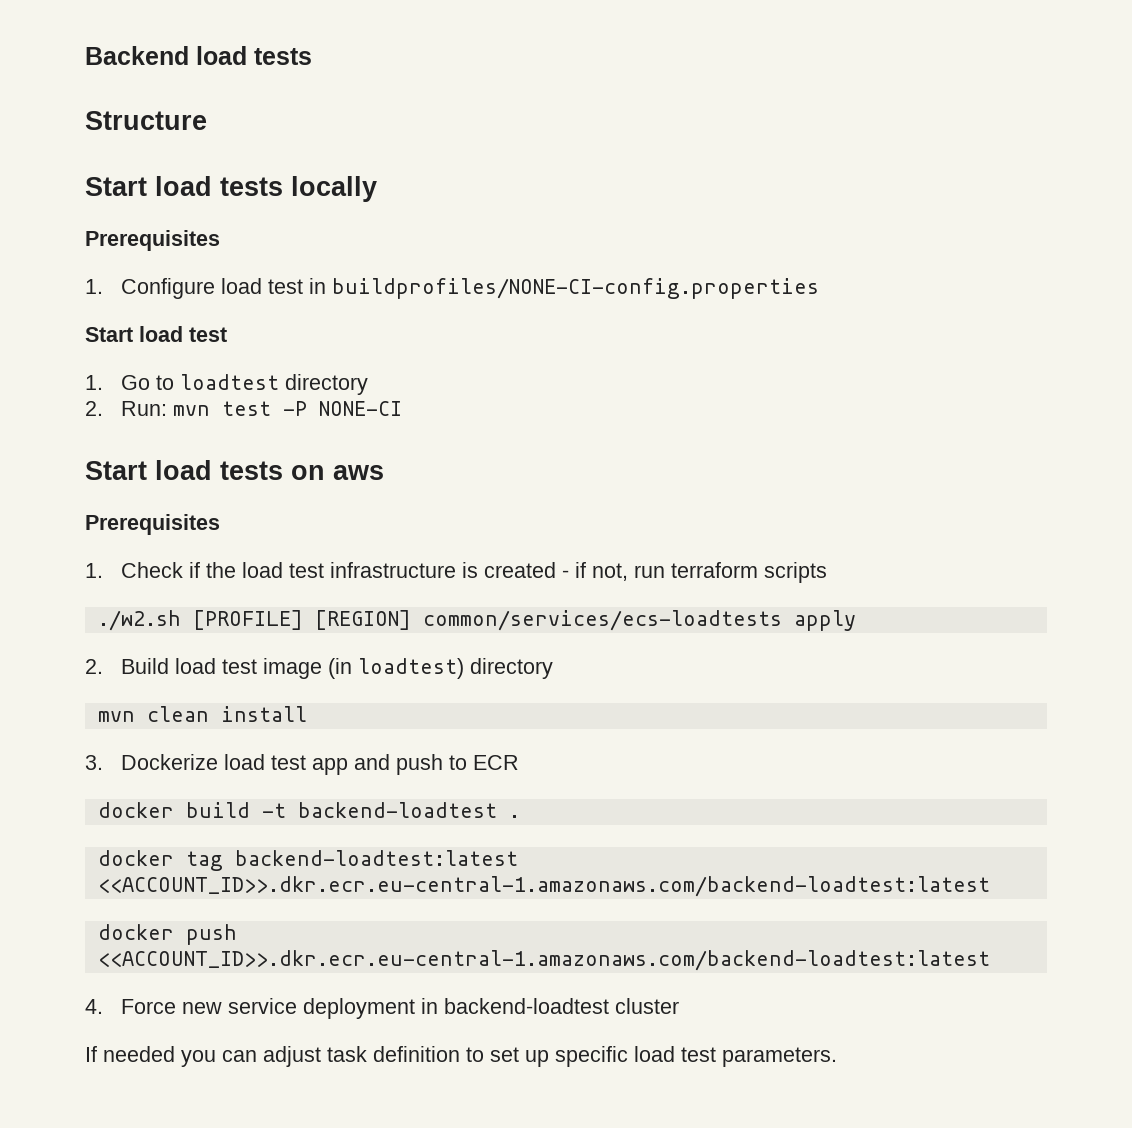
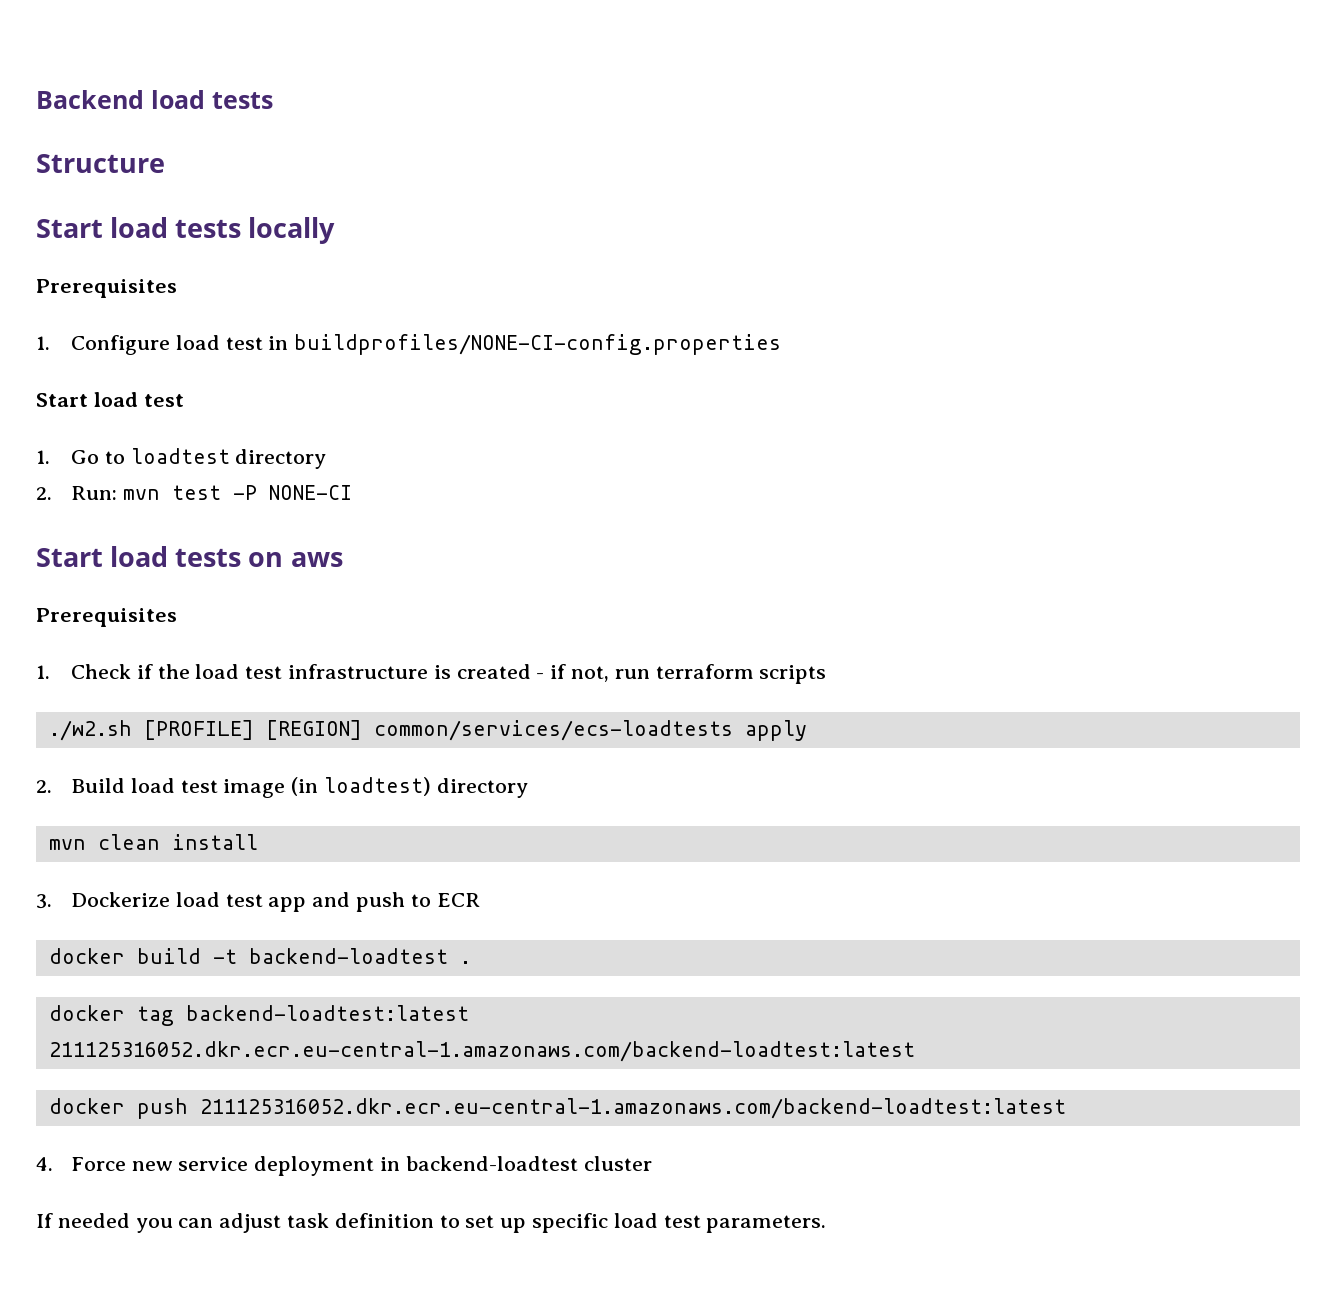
[97,876,990,897] <<ACCOUNT_ID>>.dkr.ecr.eu-central-1.amazonaws.com/backend-loadtest:latest -> [48,1041,915,1062] 211125316052.dkr.ecr.eu-central-1.amazonaws.com/backend-loadtest:latest
[97,950,990,971] <<ACCOUNT_ID>>.dkr.ecr.eu-central-1.amazonaws.com/backend-loadtest:latest -> [199,1098,1066,1119] 211125316052.dkr.ecr.eu-central-1.amazonaws.com/backend-loadtest:latest

